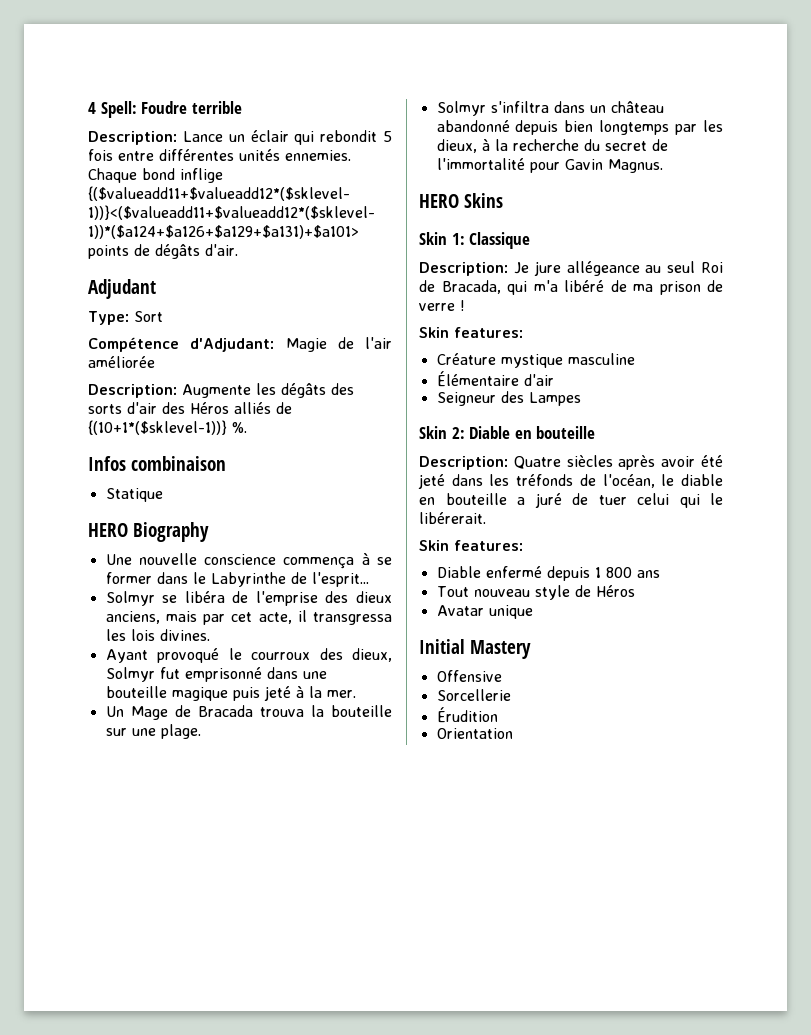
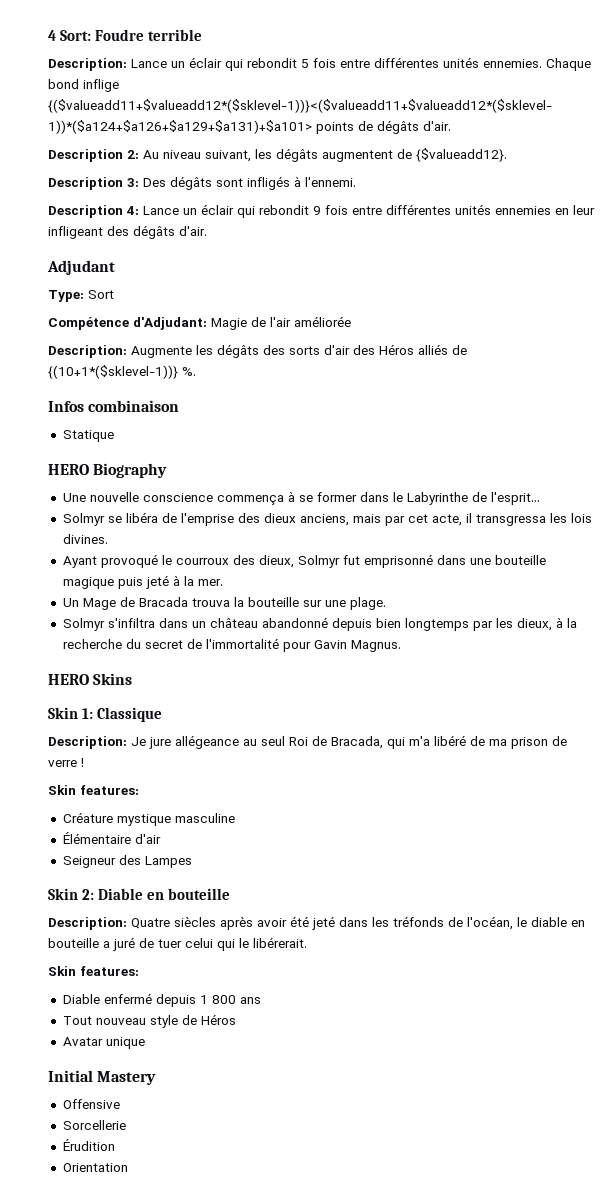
[100,101,137,118] Spell: -> [60,30,92,41] Sort:
(238, 250) none -> [48,148,507,162] [48,176,356,190] [48,204,595,218] [48,225,207,239] // Description 2: Au niveau suivant, les dégâts augmentent de {$valueadd12}. // Description 3: Des dégâts sont infligés à l'ennemi. // Description 4: Lance un éclair qui rebondit 9 fois entre différentes unités ennemies en leur infligeant des dégâts d'air.

